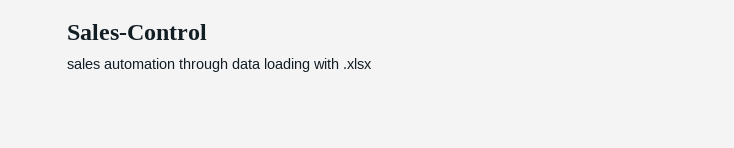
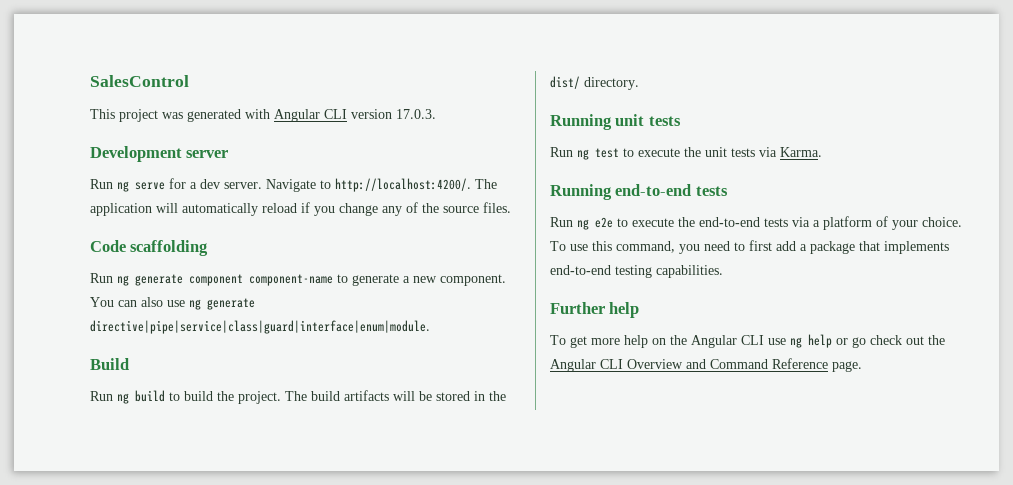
[67,24,207,40] [67,58,372,72] Sales-Control // sales automation through data loading with .xlsx -> [90,75,189,87] [90,109,436,122] [90,146,229,162] [90,178,497,192] [90,202,511,216] [90,240,209,256] [90,273,506,286] [90,297,255,310] [90,320,430,334] [90,358,129,370] [90,390,506,404] [550,76,639,90] [550,114,681,130] [550,147,822,160] [550,184,728,200] [550,216,962,230] [550,240,949,254] [550,265,723,278] [550,302,640,318] [550,334,945,348] [550,358,862,372] SalesControl // This project was generated with Angular CLI version 17.0.3. // Development server // Run ng serve for a dev server. Navigate to http://localhost:4200/. The application will automatically reload if you change any of the source files. // Code scaffolding // Run ng generate component component-name to generate a new component. You can also use ng generate directive|pipe|service|class|guard|interface|enum|module. // Build // Run ng build to build the project. The build artifacts will be stored in the dist/ directory. // Running unit tests // Run ng test to execute the unit tests via Karma. // Running end-to-end tests // Run ng e2e to execute the end-to-end tests via a platform of your choice. To use this command, you need to first add a package that implements end-to-end testing capabilities. // Further help // To get more help on the Angular CLI use ng help or go check out the Angular CLI Overview and Command Reference page.

